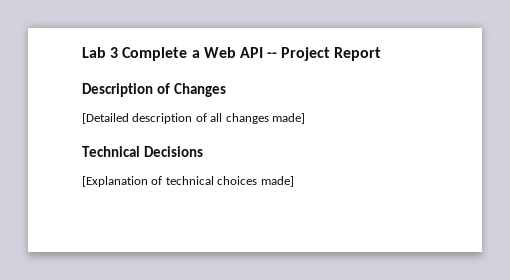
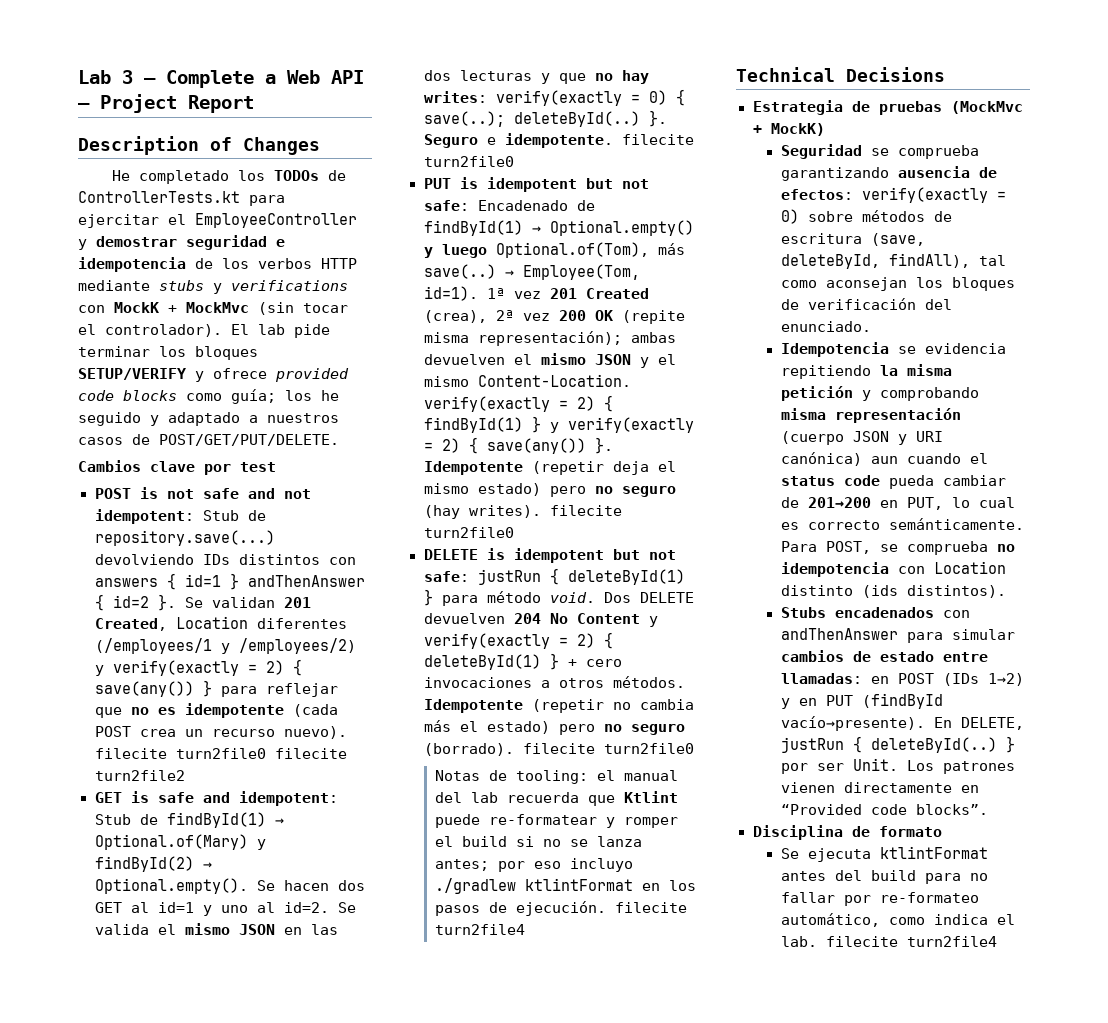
(119, 52) none -> [144,78,156,84] —
[267,52,278,58] -- -> [78,103,90,109] —
[82,113,305,124] [82,146,203,157] [82,176,294,187] [Detailed description of all changes made] // Technical Decisions // [Explanation of technical choices made] -> [112,170,347,184] [78,191,285,206] [78,213,357,228] [78,235,285,250] [78,257,357,272] [78,280,348,294] [78,302,348,315] [78,324,330,338] [78,346,258,360] [78,368,349,382] [78,389,339,404] [78,412,339,426] [78,434,339,446] [78,460,276,475] [94,487,311,499] [94,509,266,524] [94,530,275,546] [94,554,356,565] [94,573,365,590] [94,594,311,611] [94,616,347,631] [94,638,356,654] [94,659,302,676] [94,680,338,697] [94,703,338,718] [94,726,347,739] [94,748,347,759] [94,770,185,781] [94,791,338,806] [94,812,284,828] [94,834,266,850] [94,856,212,872] [94,878,365,894] [94,902,356,916] [94,923,338,935] [423,70,649,84] [423,89,685,106] [423,110,667,127] [423,133,694,148] [423,156,514,167] [423,177,649,192] [423,200,595,211] [423,220,694,236] [423,242,685,258] [423,264,640,280] [423,286,649,301] [423,310,685,324] [423,331,676,346] [423,353,676,368] [423,374,631,387] [423,395,613,412] [423,416,694,433] [423,437,613,454] [423,461,676,475] [423,483,676,497] [423,505,622,519] [423,527,514,538] [423,548,676,563] [423,568,685,585] [423,589,694,606] [423,613,658,627] [423,632,613,649] [423,653,622,670] [423,676,685,688] [423,699,694,713] [423,720,685,735] [423,743,694,756] [434,770,678,784] [434,791,678,806] [434,814,678,828] [434,836,642,847] [434,858,633,872] [434,878,696,894] [434,901,687,916] [434,924,525,935] [736,67,945,82] [752,100,1023,115] [752,123,825,136] [780,144,979,159] [780,166,997,181] [780,187,1006,203] [780,209,952,224] [780,233,925,246] [780,253,1006,269] [780,277,1015,291] [780,298,952,310] [780,321,871,332] [780,342,1006,357] [780,364,952,379] [780,386,979,401] [780,408,961,423] [780,431,943,445] [780,452,988,466] [780,475,1006,489] [780,497,1015,510] [780,518,1024,530] [780,541,1015,555] [780,561,1006,577] [780,585,1006,598] [780,607,970,618] [780,628,1015,643] [780,650,988,662] [780,673,1024,686] [780,693,943,709] [780,716,1024,731] [780,736,1015,753] [780,758,1015,774] [780,782,979,793] [780,804,988,815] [752,825,942,840] [780,846,988,862] [780,870,988,884] [780,892,979,906] [780,913,1015,927] [780,936,997,947] He completado los TODOs de ControllerTests.kt para ejercitar el EmployeeController y demostrar seguridad e idempotencia de los verbos HTTP mediante stubs y verifications con MockK + MockMvc (sin tocar el controlador). El lab pide terminar los bloques SETUP/VERIFY y ofrece provided code blocks como guía; los he seguido y adaptado a nuestros casos de POST/GET/PUT/DELETE. // Cambios clave por test // POST is not safe and not idempotent: Stub de repository.save(...) devolviendo IDs distintos con answers { id=1 } andThenAnswer { id=2 }. Se validan 201 Created, Location diferentes (/employees/1 y /employees/2) y verify(exactly = 2) { save(any()) } para reflejar que no es idempotente (cada POST crea un recurso nuevo). filecite turn2file0 filecite turn2file2 // GET is safe and idempotent: Stub de findById(1) → Optional.of(Mary) y findById(2) → Optional.empty(). Se hacen dos GET al id=1 y uno al id=2. Se valida el mismo JSON en las dos lecturas y que no hay writes: verify(exactly = 0) { save(..); deleteById(..) }. Seguro e idempotente. filecite turn2file0 // PUT is idempotent but not safe: Encadenado de findById(1) → Optional.empty() y luego Optional.of(Tom), más save(..) → Employee(Tom, id=1). 1ª vez 201 Created (crea), 2ª vez 200 OK (repite misma representación); ambas devuelven el mismo JSON y el mismo Content-Location. verify(exactly = 2) { findById(1) } y verify(exactly = 2) { save(any()) }. Idempotente (repetir deja el mismo estado) pero no seguro (hay writes). filecite turn2file0 // DELETE is idempotent but not safe: justRun { deleteById(1) } para método void. Dos DELETE devuelven 204 No Content y verify(exactly = 2) { deleteById(1) } + cero invocaciones a otros métodos. Idempotente (repetir no cambia más el estado) pero no seguro (borrado). filecite turn2file0 // Notas de tooling: el manual del lab recuerda que Ktlint puede re-formatear y romper el build si no se lanza antes; por eso incluyo ./gradlew ktlintFormat en los pasos de ejecución. filecite turn2file4 // Technical Decisions // Estrategia de pruebas (MockMvc + MockK) // Seguridad se comprueba garantizando ausencia de efectos: verify(exactly = 0) sobre métodos de escritura (save, deleteById, findAll), tal como aconsejan los bloques de verificación del enunciado. // Idempotencia se evidencia repitiendo la misma petición y comprobando misma representación (cuerpo JSON y URI canónica) aun cuando el status code pueda cambiar de 201→200 en PUT, lo cual es correcto semánticamente. Para POST, se comprueba no idempotencia con Location distinto (ids distintos). // Stubs encadenados con andThenAnswer para simular cambios de estado entre llamadas: en POST (IDs 1→2) y en PUT (findById vacío→presente). En DELETE, justRun { deleteById(..) } por ser Unit. Los patrones vienen directamente en “Provided code blocks”. // Disciplina de formato // Se ejecuta ktlintFormat antes del build para no fallar por re-formateo automático, como indica el lab. filecite turn2file4

